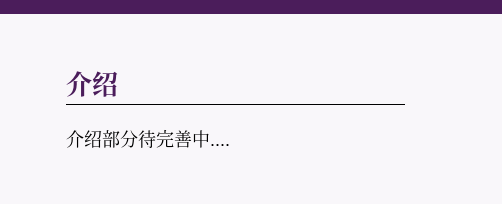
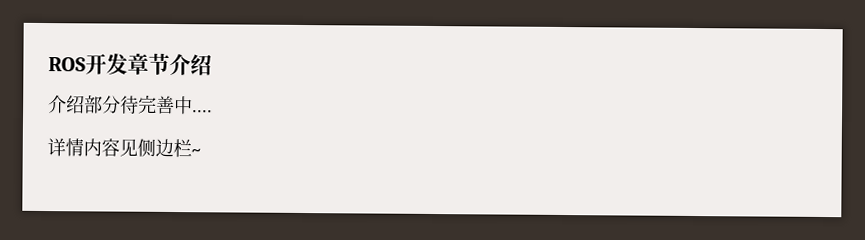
(66, 84) none -> [48,52,170,75] ROS开发章节
(230, 145) none -> [47,138,201,158] // 详情内容见侧边栏~

